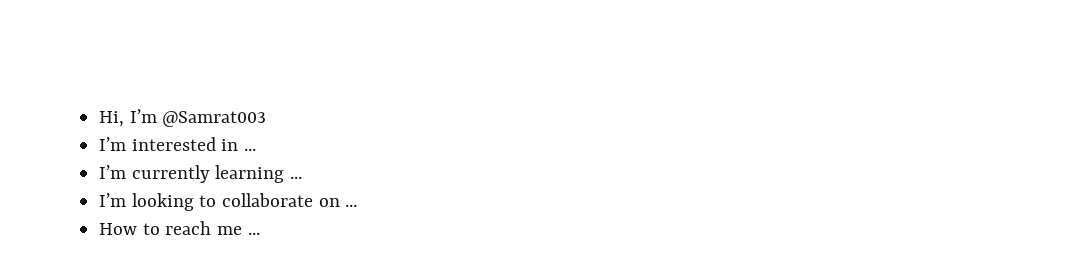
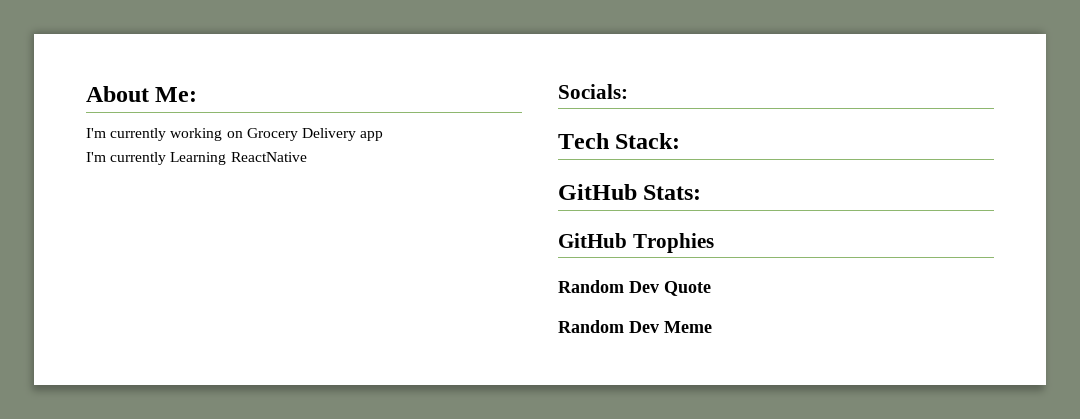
[99,109,267,127] [99,137,257,151] [99,165,303,183] [99,193,358,211] [99,221,260,235] Hi, I’m @Samrat003 // I’m interested in ... // I’m currently learning ... // I’m looking to collaborate on ... // How to reach me ... -> [86,86,198,102] [86,128,384,141] [86,152,307,165] [558,84,628,99] [558,133,681,149] [558,184,702,200] [558,233,714,253] [558,280,711,296] [558,320,712,333] About Me: // I'm currently working on Grocery Delivery app // I'm currently Learning ReactNative // Socials: // Tech Stack: // GitHub Stats: // GitHub Trophies // Random Dev Quote // Random Dev Meme

